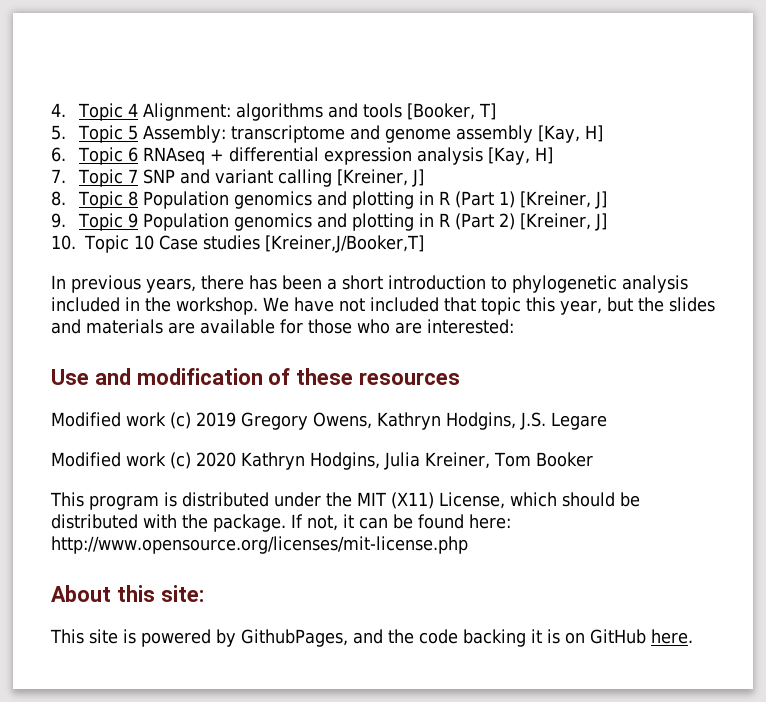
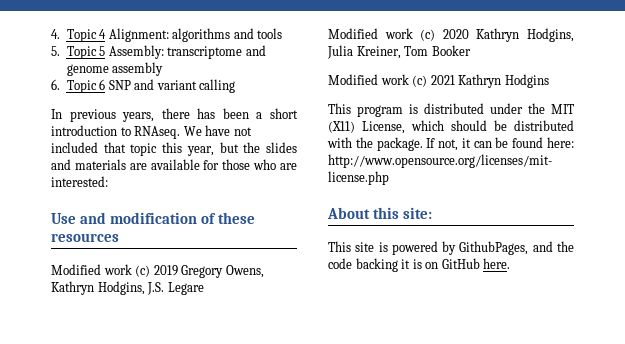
[407,103,497,120] [Booker, T] -> (283, 33) none
[538,125,604,143] [Kay, H] -> (164, 69) none
[143,147,554,165] [51,169,425,187] [51,191,608,209] [51,213,608,231] [51,235,424,253] RNAseq + differential expression analysis [Kay, H] // 7. Topic 7 SNP and variant calling [Kreiner, J] // 8. Topic 8 Population genomics and plotting in R (Part 1) [Kreiner, J] // 9. Topic 9 Population genomics and plotting in R (Part 2) [Kreiner, J] // 10. Topic 10 Case studies [Kreiner,J/Booker,T] -> [108,79,236,93] SNP and variant calling
[512,275,688,293] [51,297,258,315] phylogenetic analysis included in the workshop. -> [134,126,181,139] RNAseq.
(593, 459) none -> [328,74,549,88] // Modified work (c) 2021 Kathryn Hodgins

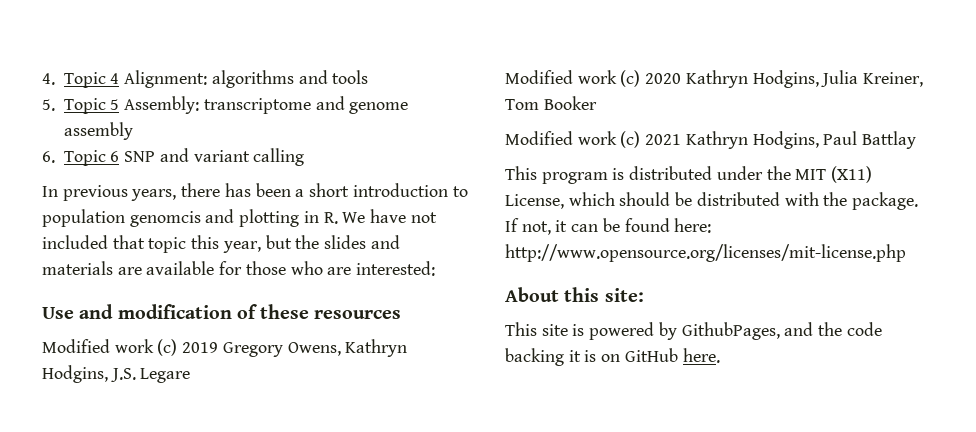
[134,126,181,139] RNAseq. -> [42,209,338,227] population genomcis and plotting in R.
[504,74,549,88] Hodgins -> [752,131,917,149] Hodgins, Paul Battlay

